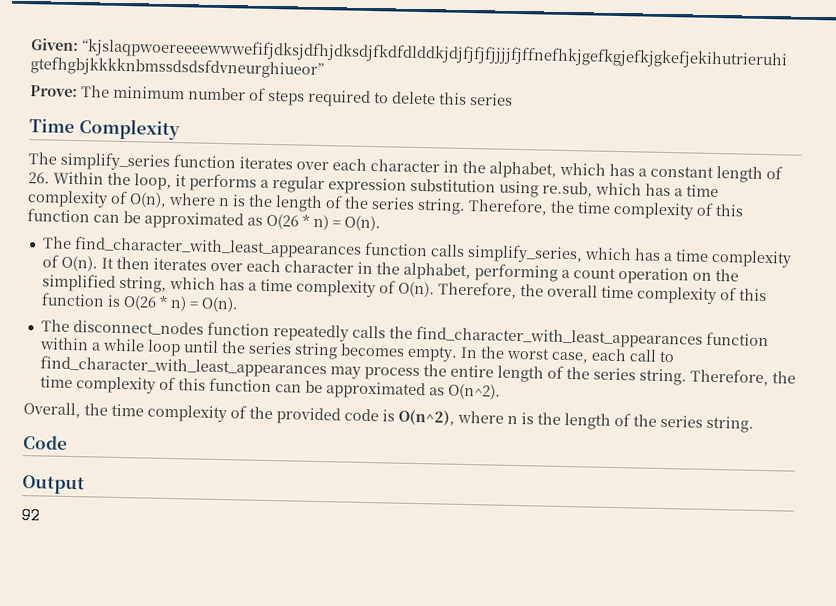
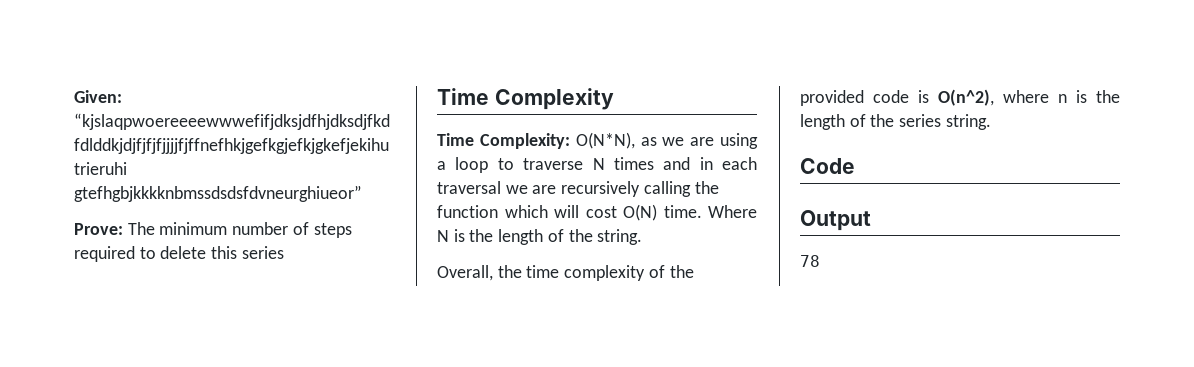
[28,151,783,183] [28,171,719,198] [27,190,744,220] [27,208,381,232] [42,236,792,268] [41,254,739,285] [41,273,767,305] [40,292,239,313] [40,319,769,349] [38,337,675,364] [39,355,796,387] [39,375,501,400] The simplify_series function iterates over each character in the alphabet, which has a constant length of 26. Within the loop, it performs a regular expression substitution using re.sub, which has a time complexity of O(n), where n is the length of the series string. Therefore, the time complexity of this function can be approximated as O(26 * n) = O(n). // The find_character_with_least_appearances function calls simplify_series, which has a time complexity of O(n). It then iterates over each character in the alphabet, performing a count operation on the simplified string, which has a time complexity of O(n). Therefore, the overall time complexity of this function is O(26 * n) = O(n). // The disconnect_nodes function repeatedly calls the find_character_with_least_appearances function within a while loop until the series string becomes empty. In the worst case, each call to find_character_with_least_appearances may process the entire length of the series string. Therefore, the time complexity of this function can be approximated as O(n^2). -> [437,132,758,149] [437,157,757,173] [437,181,719,197] [437,204,757,221] [437,229,643,245] Time Complexity: O(N*N), as we are using a loop to traverse N times and in each traversal we are recursively calling the function which will cost O(N) time. Where N is the length of the string.
[21,507,41,525] 92 -> [800,255,820,267] 78

